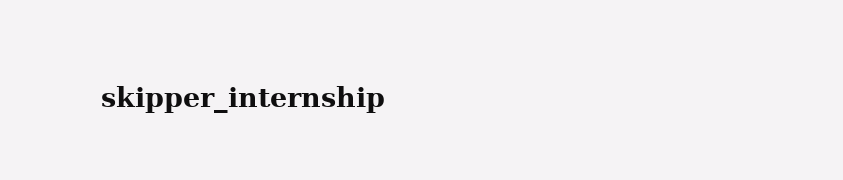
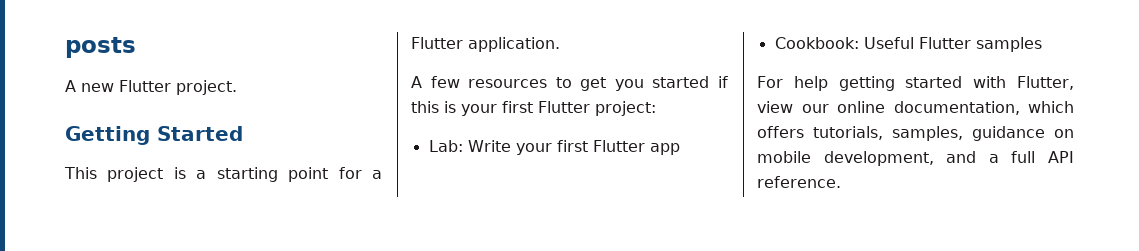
[101,86,385,113] skipper_internship -> [65,37,136,58] [65,80,237,95] [65,126,243,145] [64,167,382,182] [411,37,560,52] [411,76,728,91] [411,101,656,116] [428,140,680,155] [774,37,1042,52] [757,76,1074,91] [757,101,1074,115] [757,126,1074,141] [757,151,1074,166] [757,176,841,188] posts // A new Flutter project. // Getting Started // This project is a starting point for a Flutter application. // A few resources to get you started if this is your first Flutter project: // Lab: Write your first Flutter app // Cookbook: Useful Flutter samples // For help getting started with Flutter, view our online documentation, which offers tutorials, samples, guidance on mobile development, and a full API reference.

